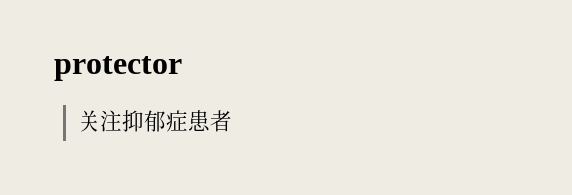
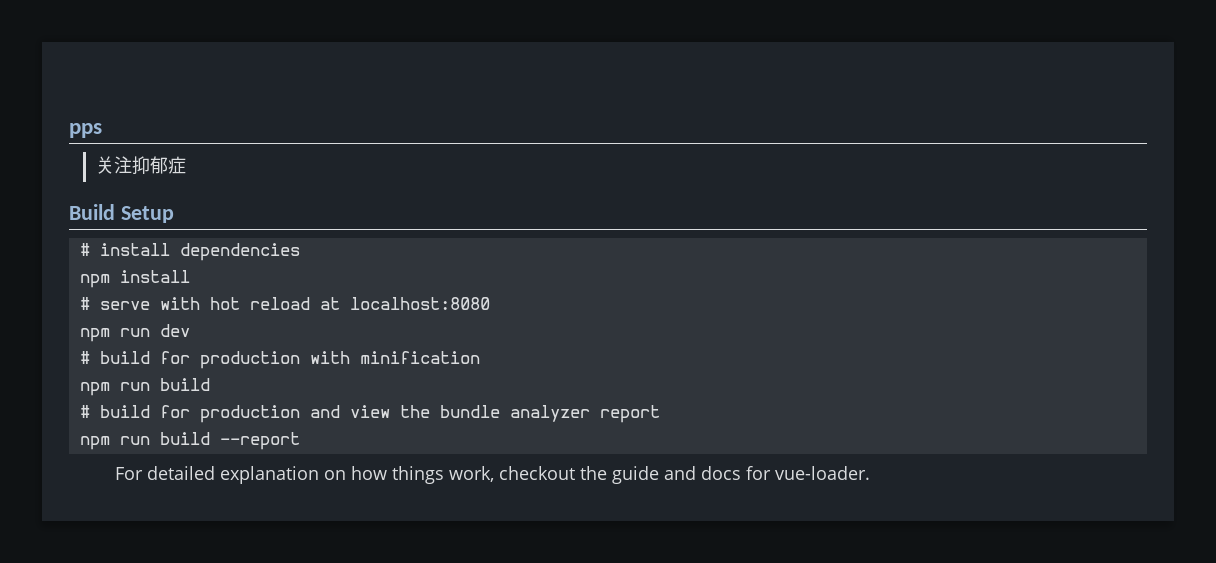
[54,56,182,81] protector -> [69,123,102,138] pps
[187,110,232,132] 患者 -> [69,204,174,223] [79,243,300,261] [79,270,190,288] [79,297,490,310] [79,324,190,342] [79,351,480,369] [79,378,210,396] [79,405,660,423] [79,432,300,450] [115,466,871,484] // Build Setup // # install dependencies // npm install // # serve with hot reload at localhost:8080 // npm run dev // # build for production with minification // npm run build // # build for production and view the bundle analyzer report // npm run build --report // For detailed explanation on how things work, checkout the guide and docs for vue-loader.

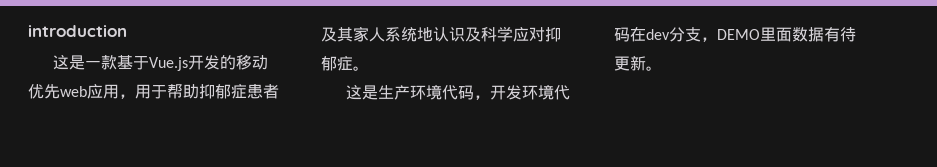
[69,123,102,138] [95,156,186,175] [69,204,174,223] [79,243,300,261] [79,270,190,288] [79,297,490,310] [79,324,190,342] [79,351,480,369] [79,378,210,396] [79,405,660,423] [79,432,300,450] [115,466,871,484] pps // 关注抑郁症 // Build Setup // # install dependencies // npm install // # serve with hot reload at localhost:8080 // npm run dev // # build for production with minification // npm run build // # build for production and view the bundle analyzer report // npm run build --report // For detailed explanation on how things work, checkout the guide and docs for vue-loader. -> [28,25,127,37] [53,55,269,71] [28,83,279,99] [321,26,561,42] [321,55,369,71] [346,84,571,100] [614,27,856,42] [614,55,662,71] introduction // 这是一款基于Vue.js开发的移动优先web应用，用于帮助抑郁症患者及其家人系统地认识及科学应对抑郁症。 // 这是生产环境代码，开发环境代码在dev分支，DEMO里面数据有待更新。

